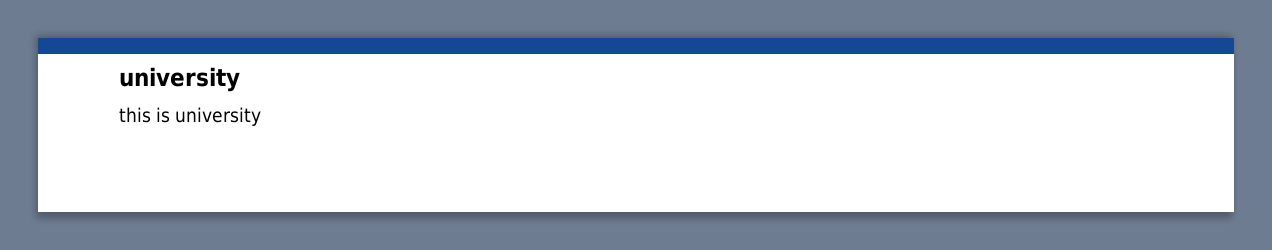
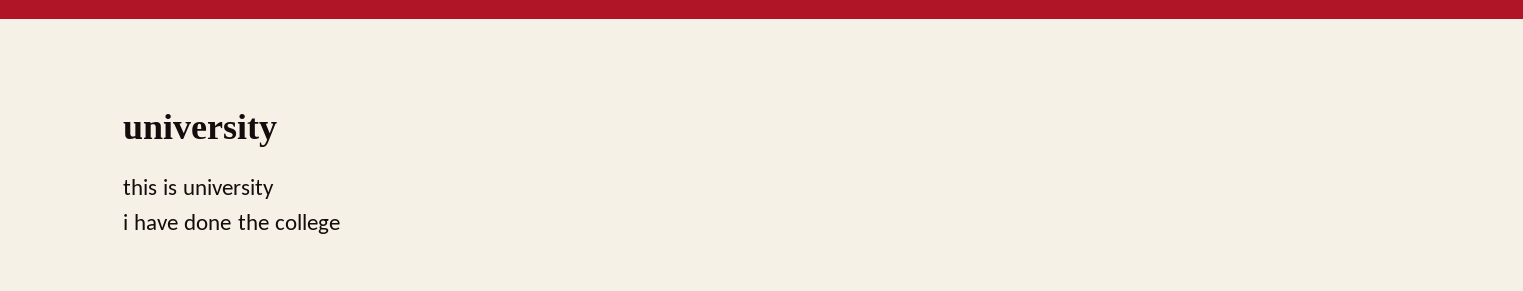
(262, 116) none -> [123,214,340,234] // i have done the college

